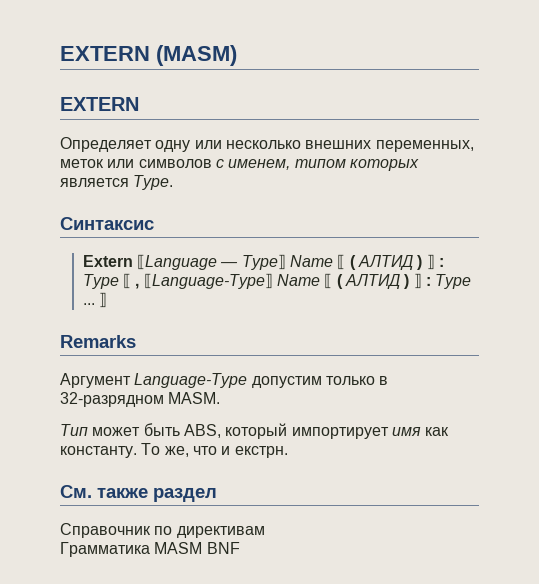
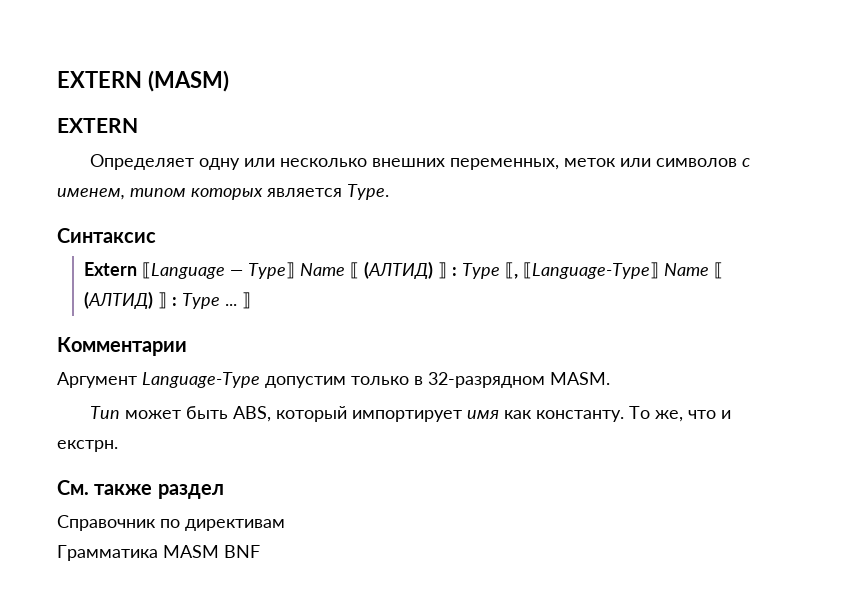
[349,254,444,270] [82,273,140,289] ( АЛТИД ) ⟧ : Type ⟦ , -> [364,261,519,279] (АЛТИД) ⟧ : Type ⟦,
[336,274,410,289] ( АЛТИД ) -> [84,291,154,309] (АЛТИД)
[60,335,136,348] Remarks -> [57,337,187,356] Комментарии

